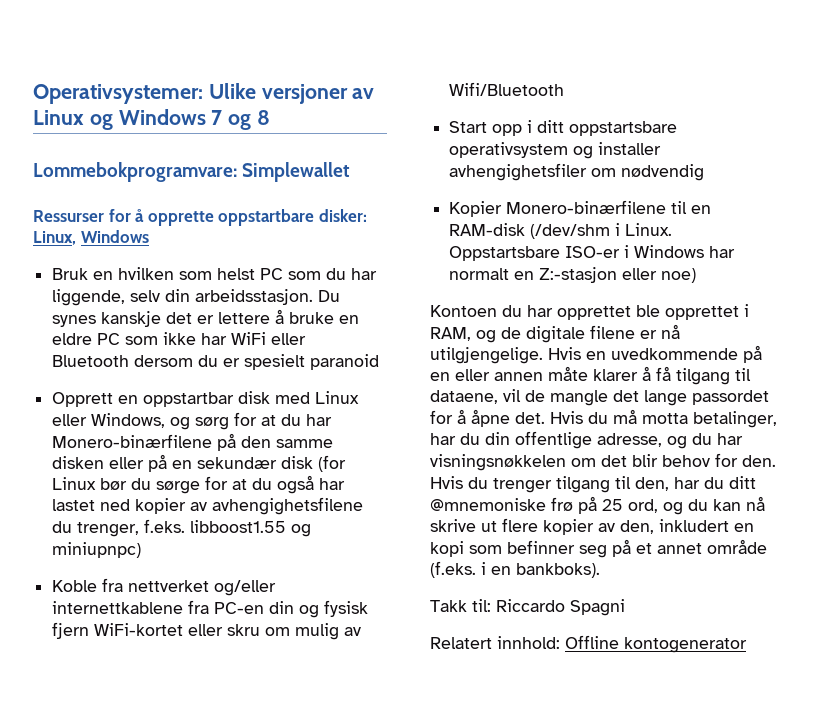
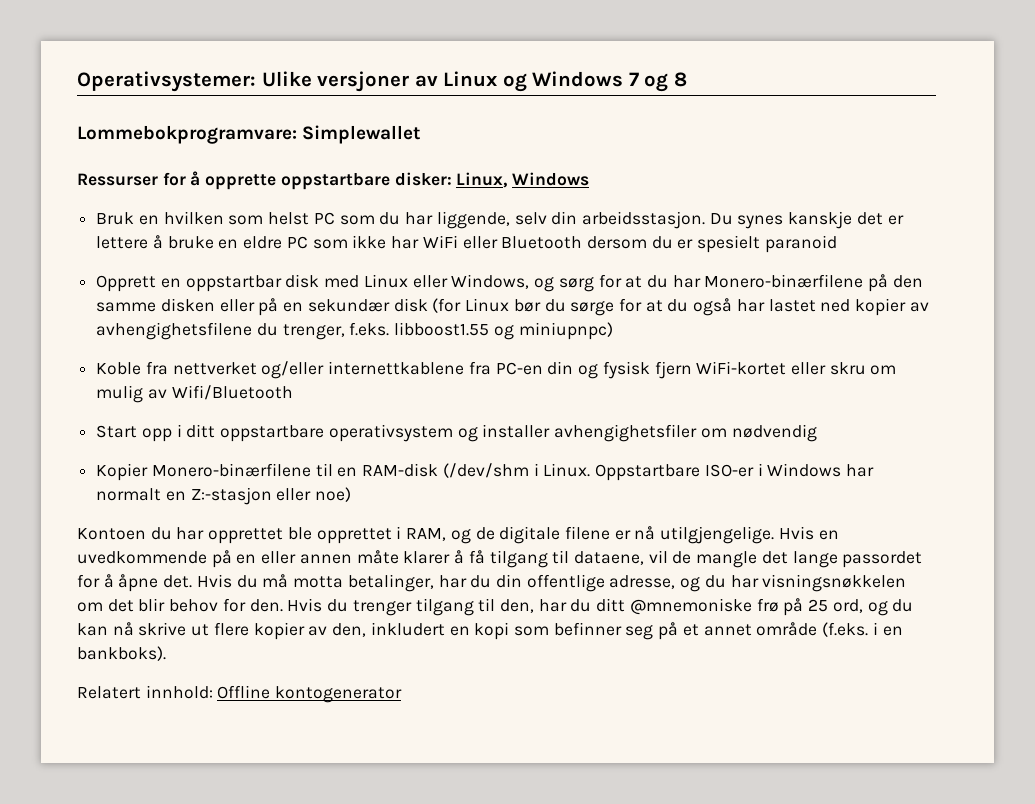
[569,121,678,136] oppstartsbare -> [220,425,325,442] oppstartbare
[449,246,561,261] Oppstartsbare -> [595,464,701,481] Oppstartbare
[430,599,625,616] // Takk til: Riccardo Spagni -> (166, 653) none

